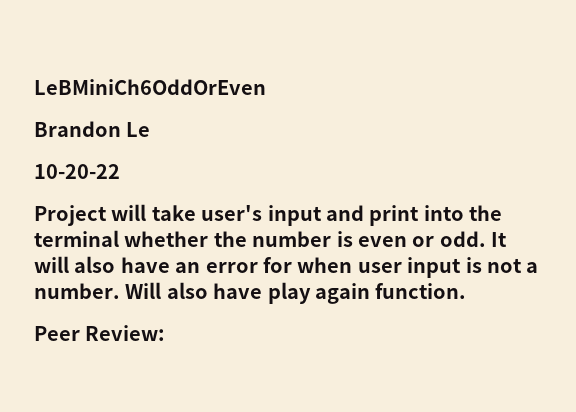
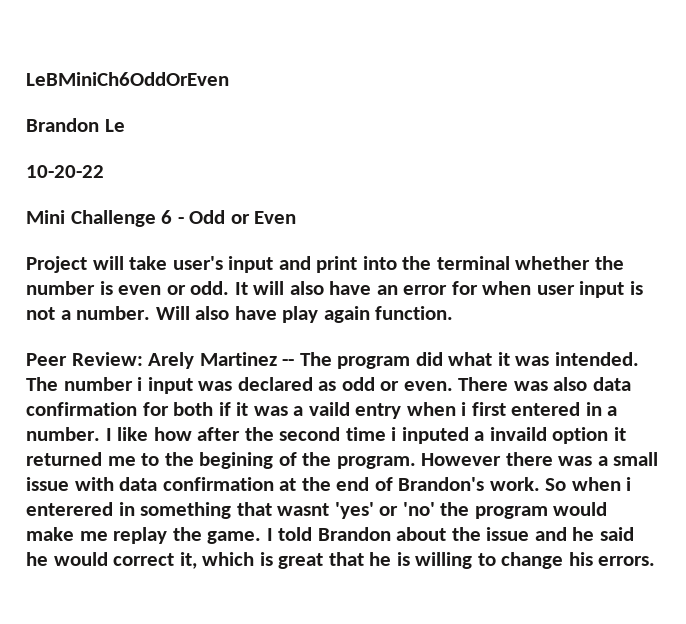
(120, 171) none -> [26,210,297,227] // Mini Challenge 6 - Odd or Even
(166, 333) none -> [148,352,639,369] [26,377,631,394] [26,402,618,419] [26,427,626,444] [26,452,659,469] [26,477,632,491] [26,502,608,519] [26,527,634,544] [26,552,656,569] Arely Martinez -- The program did what it was intended. The number i input was declared as odd or even. There was also data confirmation for both if it was a vaild entry when i first entered in a number. I like how after the second time i inputed a invaild option it returned me to the begining of the program. However there was a small issue with data confirmation at the end of Brandon's work. So when i enterered in something that wasnt 'yes' or 'no' the program would make me replay the game. I told Brandon about the issue and he said he would correct it, which is great that he is willing to change his errors.

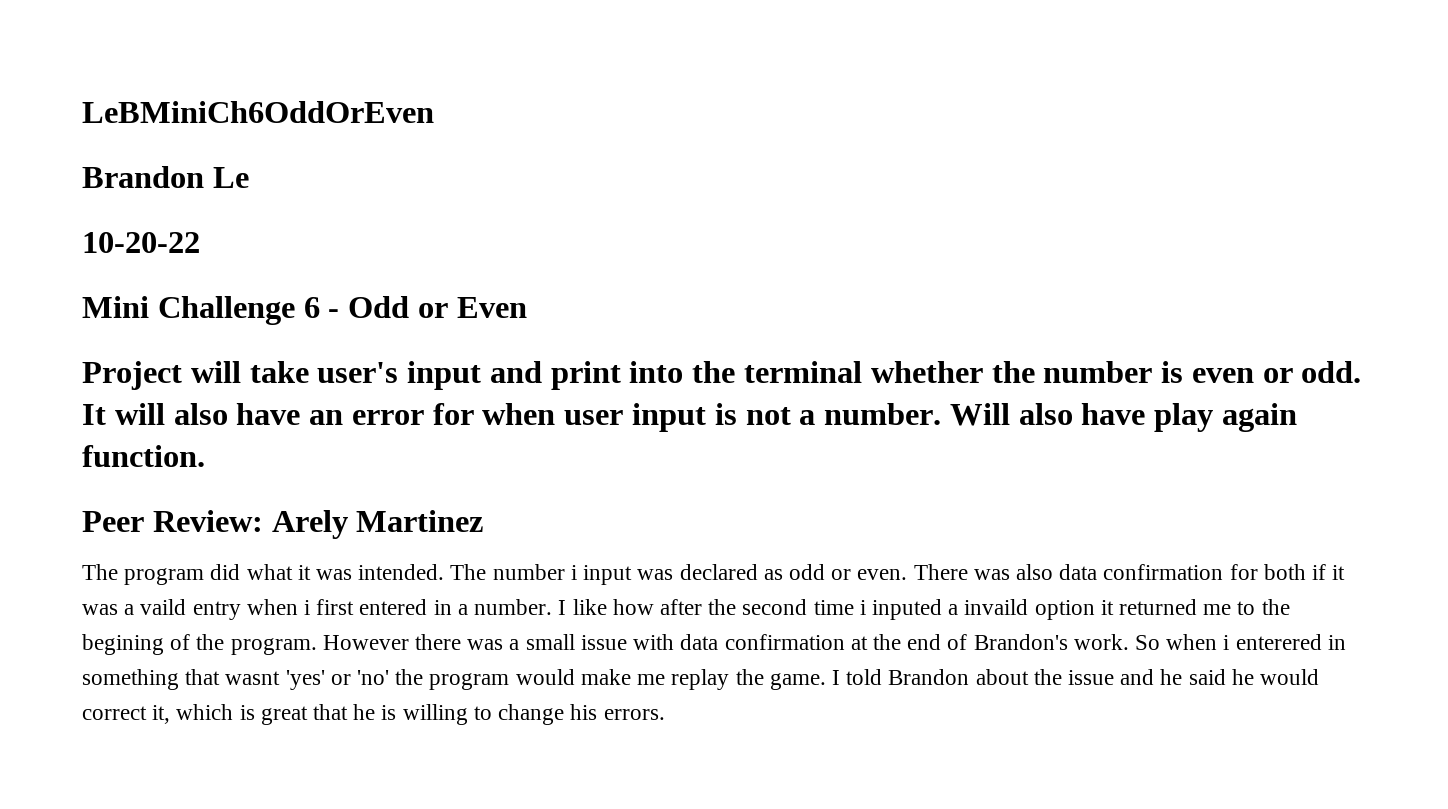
[282,359,295,366] -- -> (484, 521) //

